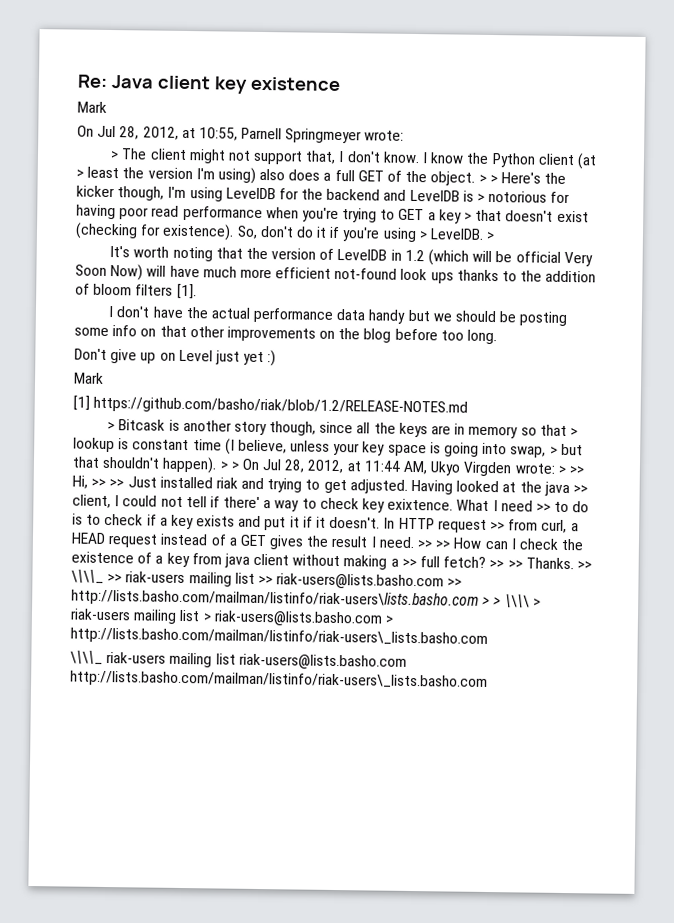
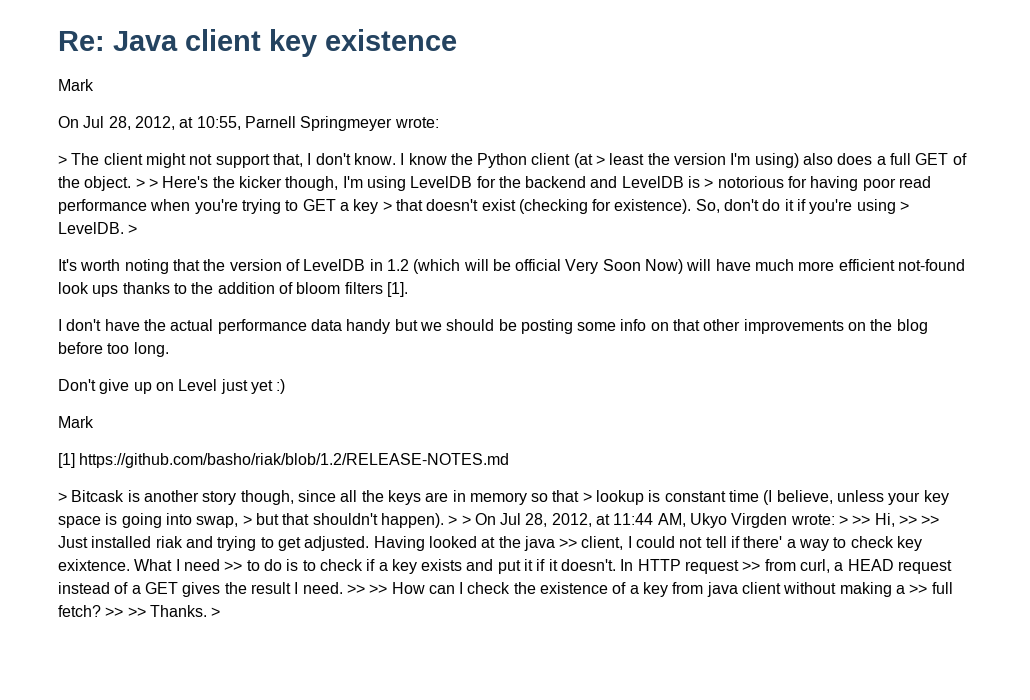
[576,561,592,570] [71,569,463,590] [71,588,541,609] [70,608,393,627] [70,627,488,647] [70,650,407,670] [70,670,488,690] >> \\\\_ >> riak-users mailing list >> riak-users@lists.basho.com >> http://lists.basho.com/mailman/listinfo/riak-users\lists.basho.com > > \\\\ > riak-users mailing list > riak-users@lists.basho.com > http://lists.basho.com/mailman/listinfo/riak-users\_lists.basho.com // \\\\_ riak-users mailing list riak-users@lists.basho.com http://lists.basho.com/mailman/listinfo/riak-users\_lists.basho.com -> [211,607,221,617] >

